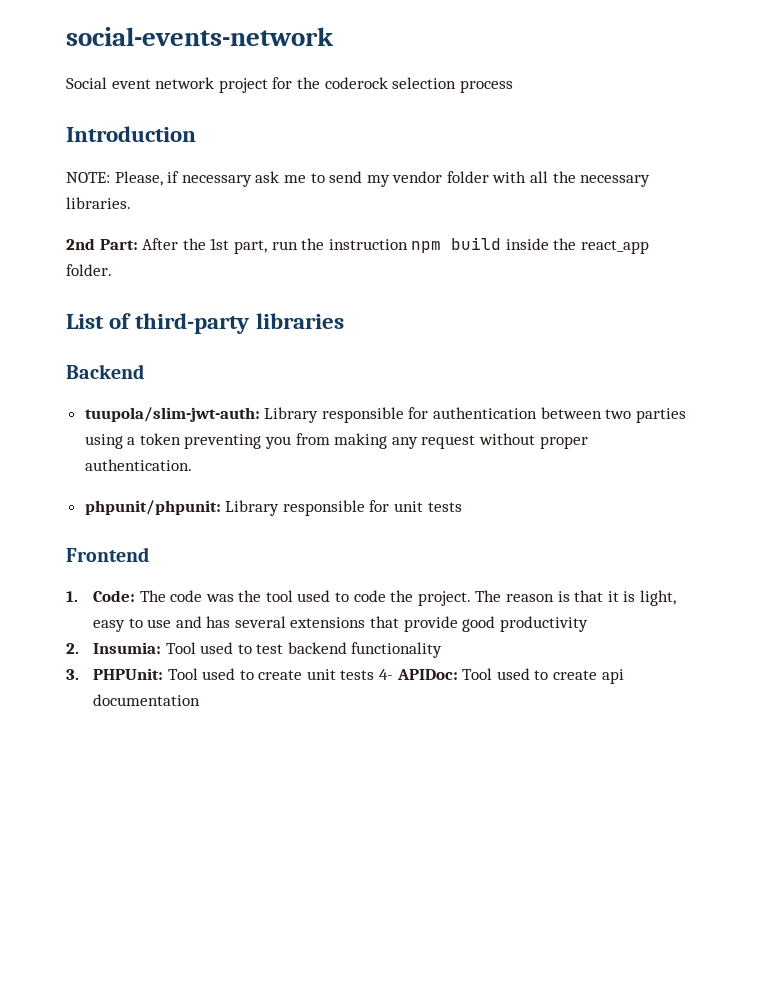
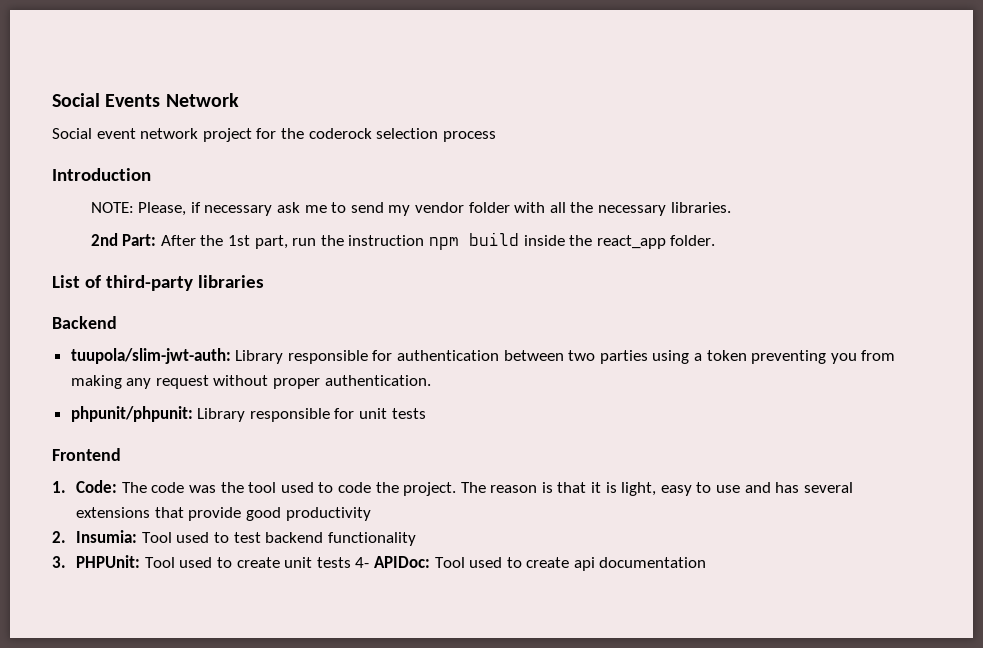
[66,27,334,46] social-events-network -> [52,93,239,107] Social Events Network

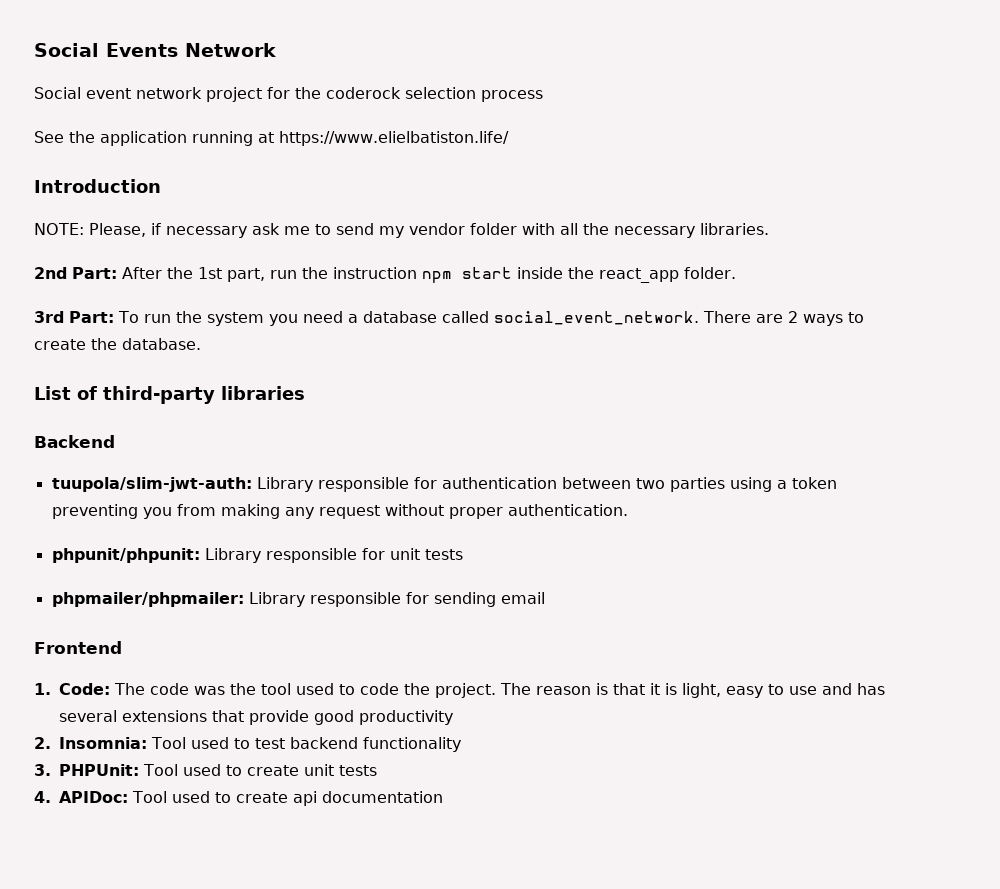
(496, 136) none -> [34,131,509,146] // See the application running at https://www.elielbatiston.life/
[469,232,520,246] build -> [462,267,512,279] start
(716, 240) none -> [34,311,864,326] [34,338,201,350] // 3rd Part: To run the system you need a database called social_event_network. There are 2 ways to create the database.
(426, 413) none -> [51,592,545,607] // phpmailer/phpmailer: Library responsible for sending email
[76,530,138,543] Insumia: -> [59,737,147,749] Insomnia:
[355,557,370,568] 4- -> [34,791,51,803] // 4.

